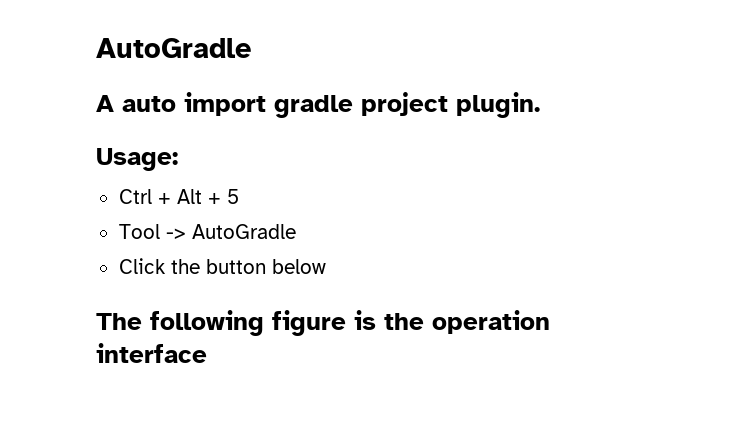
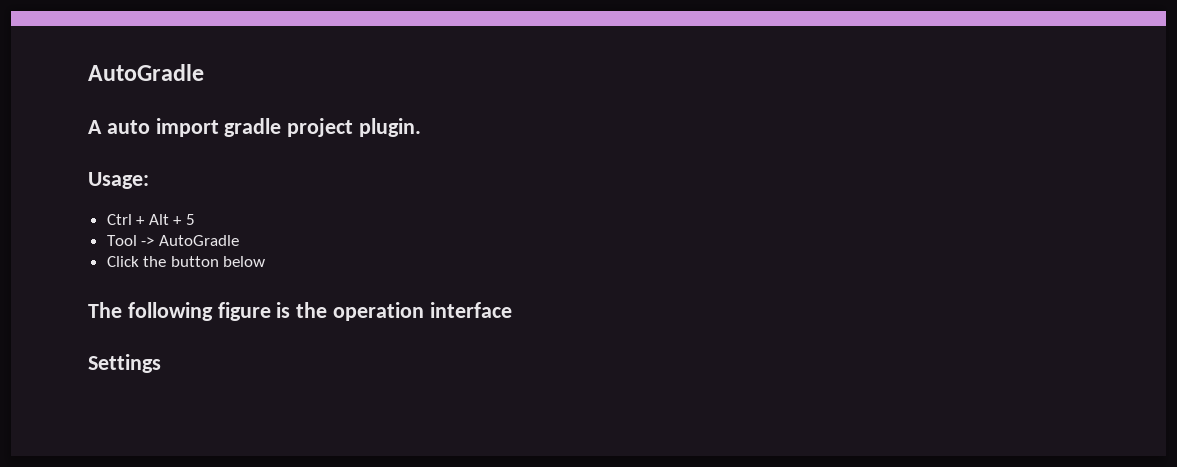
(207, 353) none -> [88,354,161,373] // Settings

